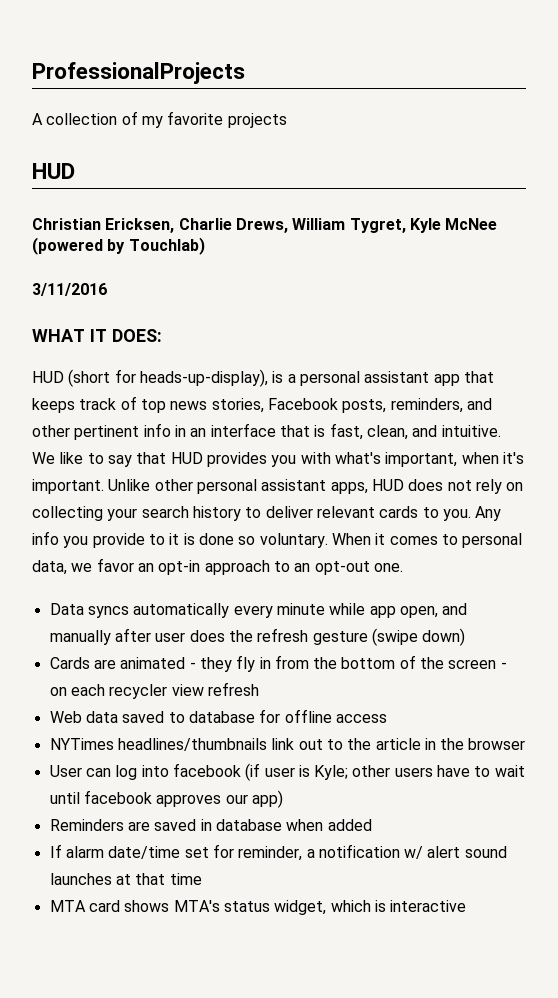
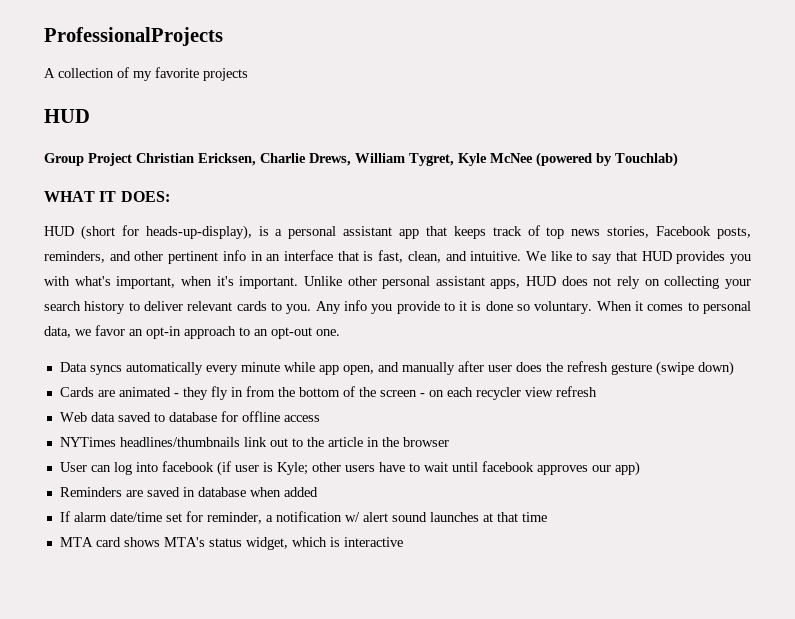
(75, 171) none -> [44,153,132,166] Group Project
[32,283,107,296] // 3/11/2016 -> (678, 159) none

